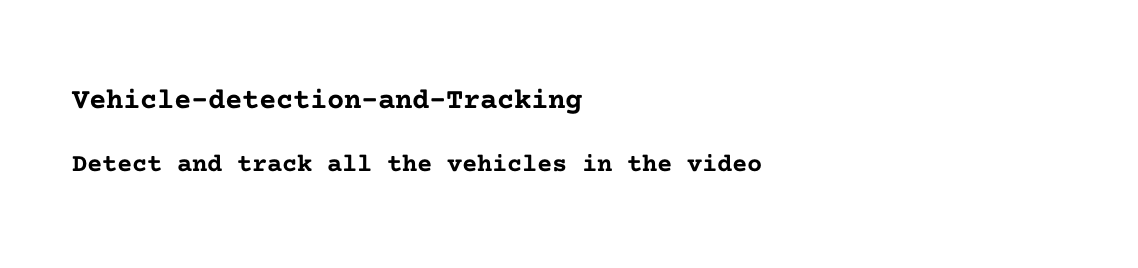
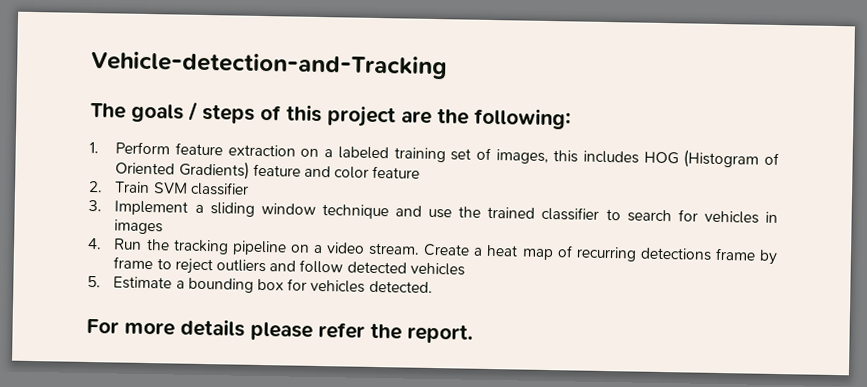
[72,154,762,172] Detect and track all the vehicles in the video -> [90,101,571,130] [89,141,780,169] [115,160,421,180] [88,180,249,196] [88,199,779,224] [114,219,164,235] [87,237,778,266] [113,256,465,276] [87,275,433,293] [86,318,473,344] The goals / steps of this project are the following: // 1. Perform feature extraction on a labeled training set of images, this includes HOG (Histogram of Oriented Gradients) feature and color feature // 2. Train SVM classifier // 3. Implement a sliding window technique and use the trained classifier to search for vehicles in images // 4. Run the tracking pipeline on a video stream. Create a heat map of recurring detections frame by frame to reject outliers and follow detected vehicles // 5. Estimate a bounding box for vehicles detected. // For more details please refer the report.

